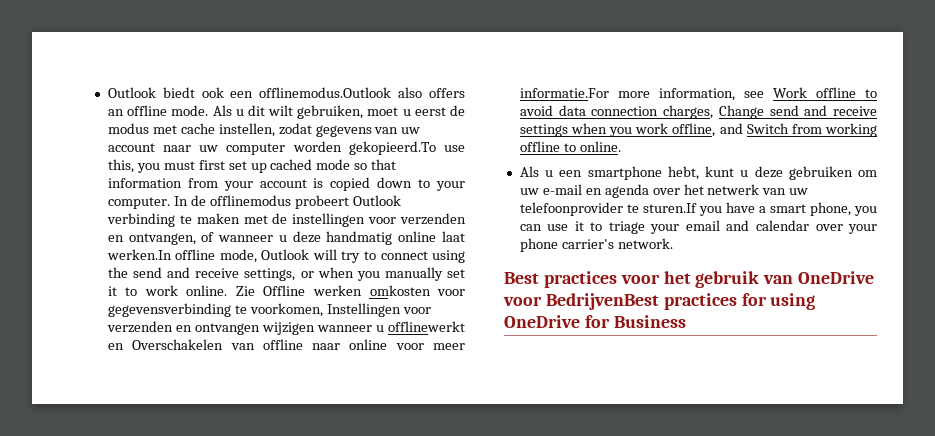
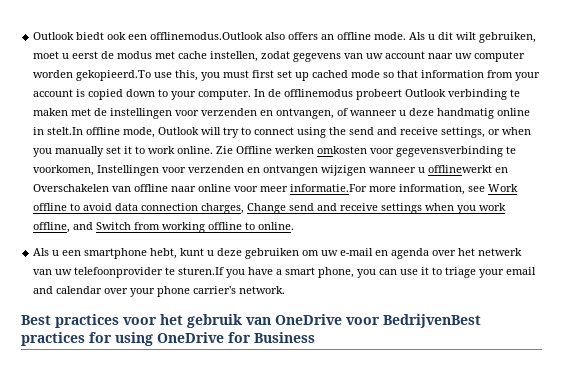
[442,231,466,242] [106,249,172,260] laat werken.In -> [33,127,84,135] in stelt.In

